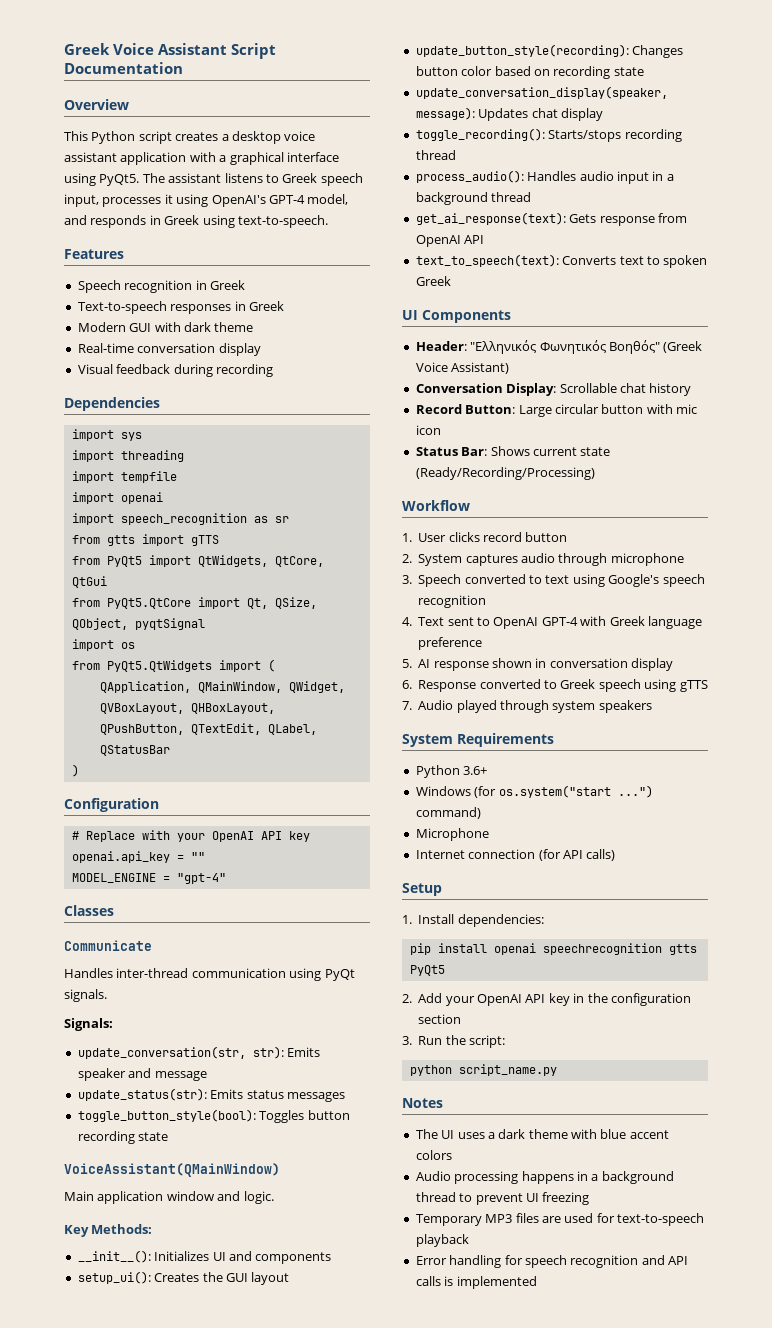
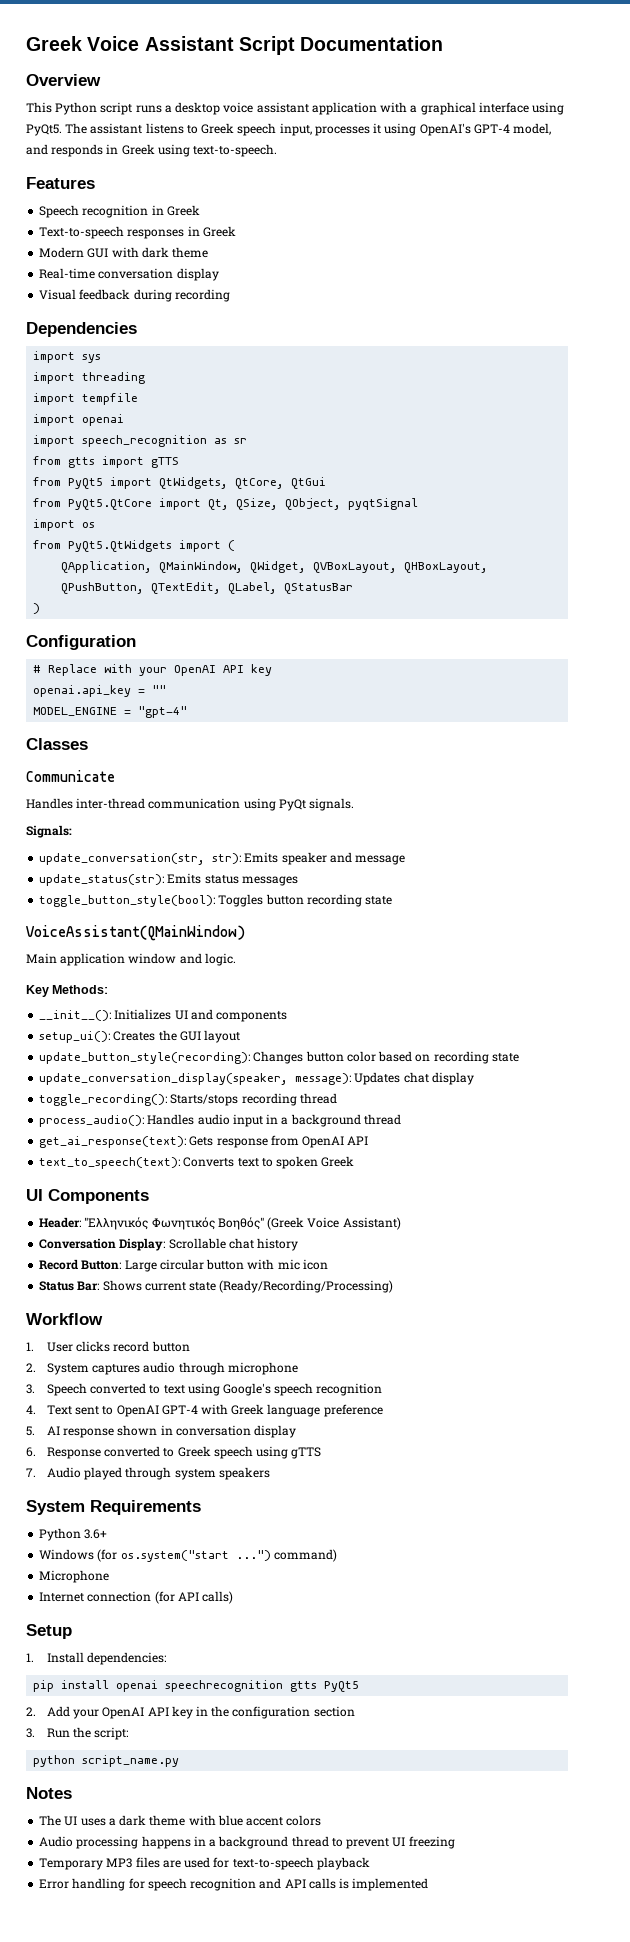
[175,132,219,141] creates -> [135,105,162,113] runs

